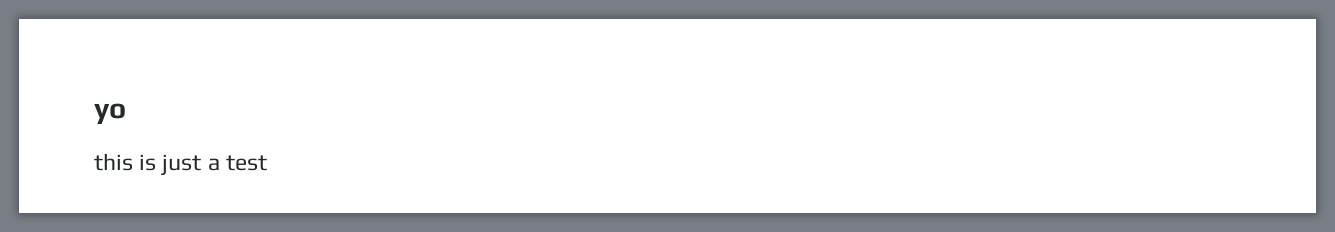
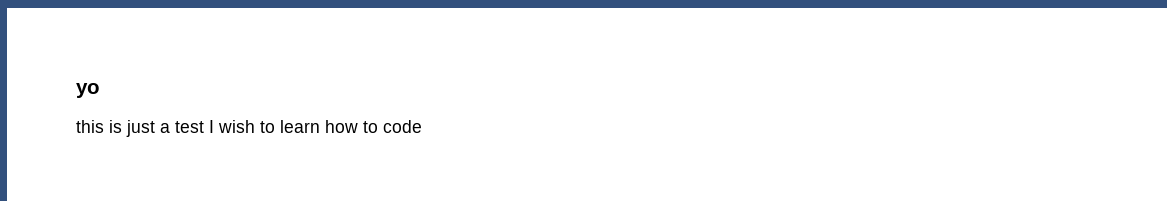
(267, 163) none -> [209,120,422,133] I wish to learn how to code

